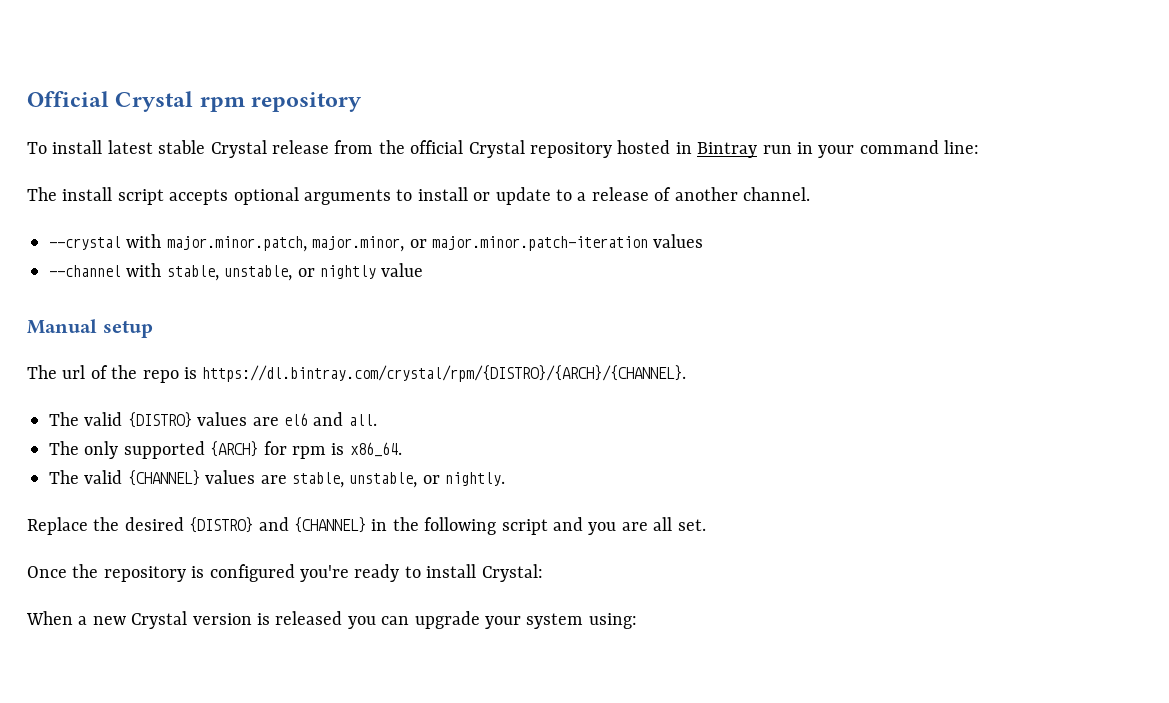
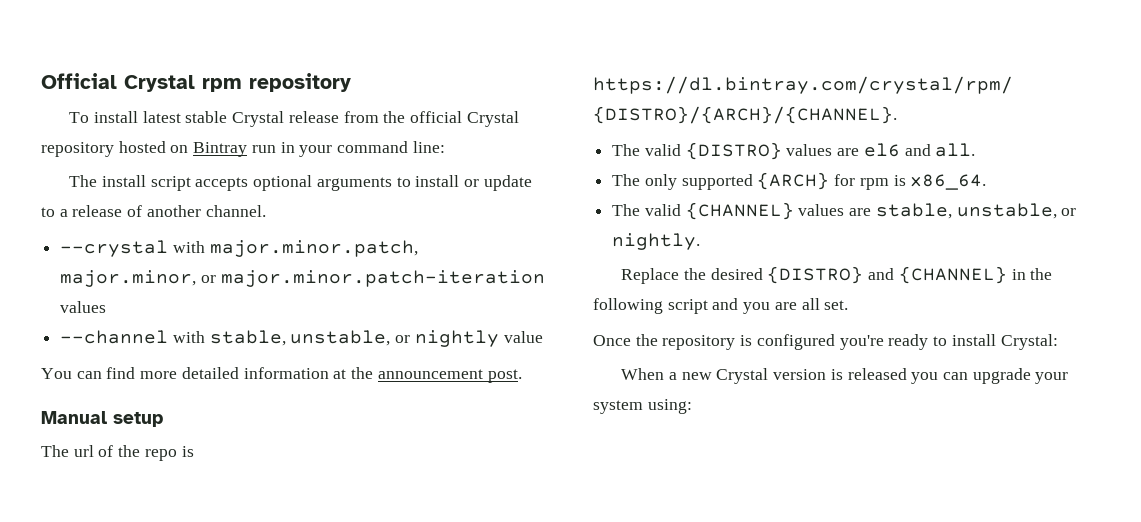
[675,142,692,154] in -> [170,145,189,153] on
(424, 270) none -> [41,367,522,383] // You can find more detailed information at the announcement post.

